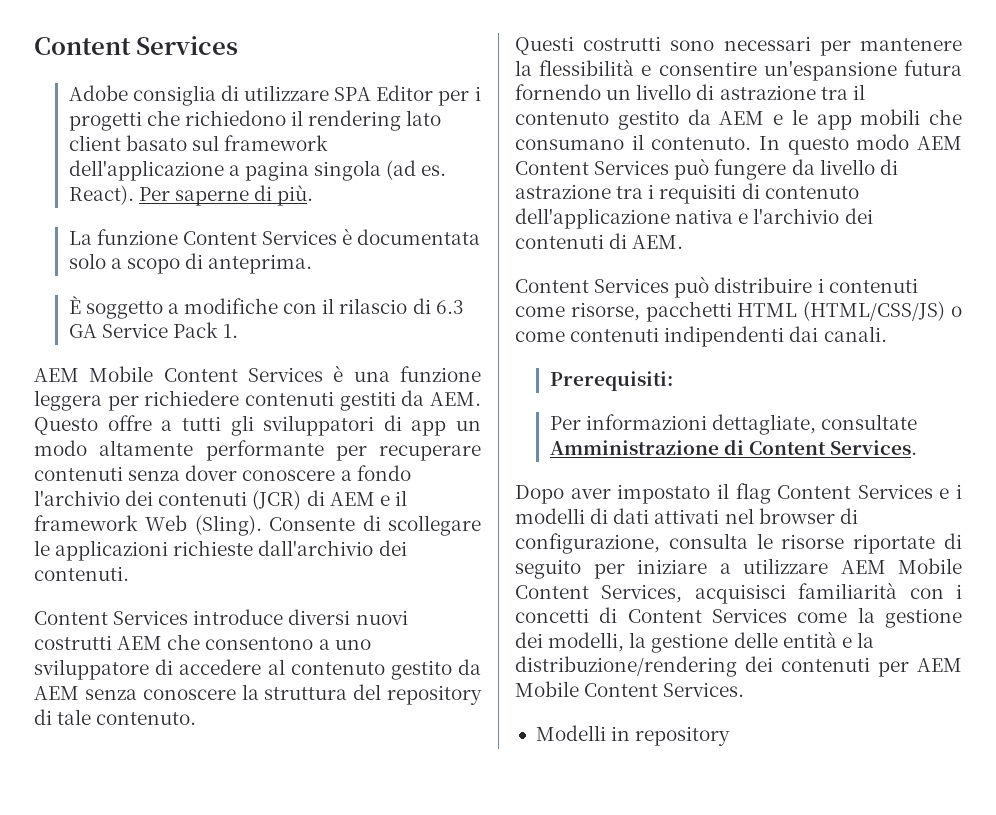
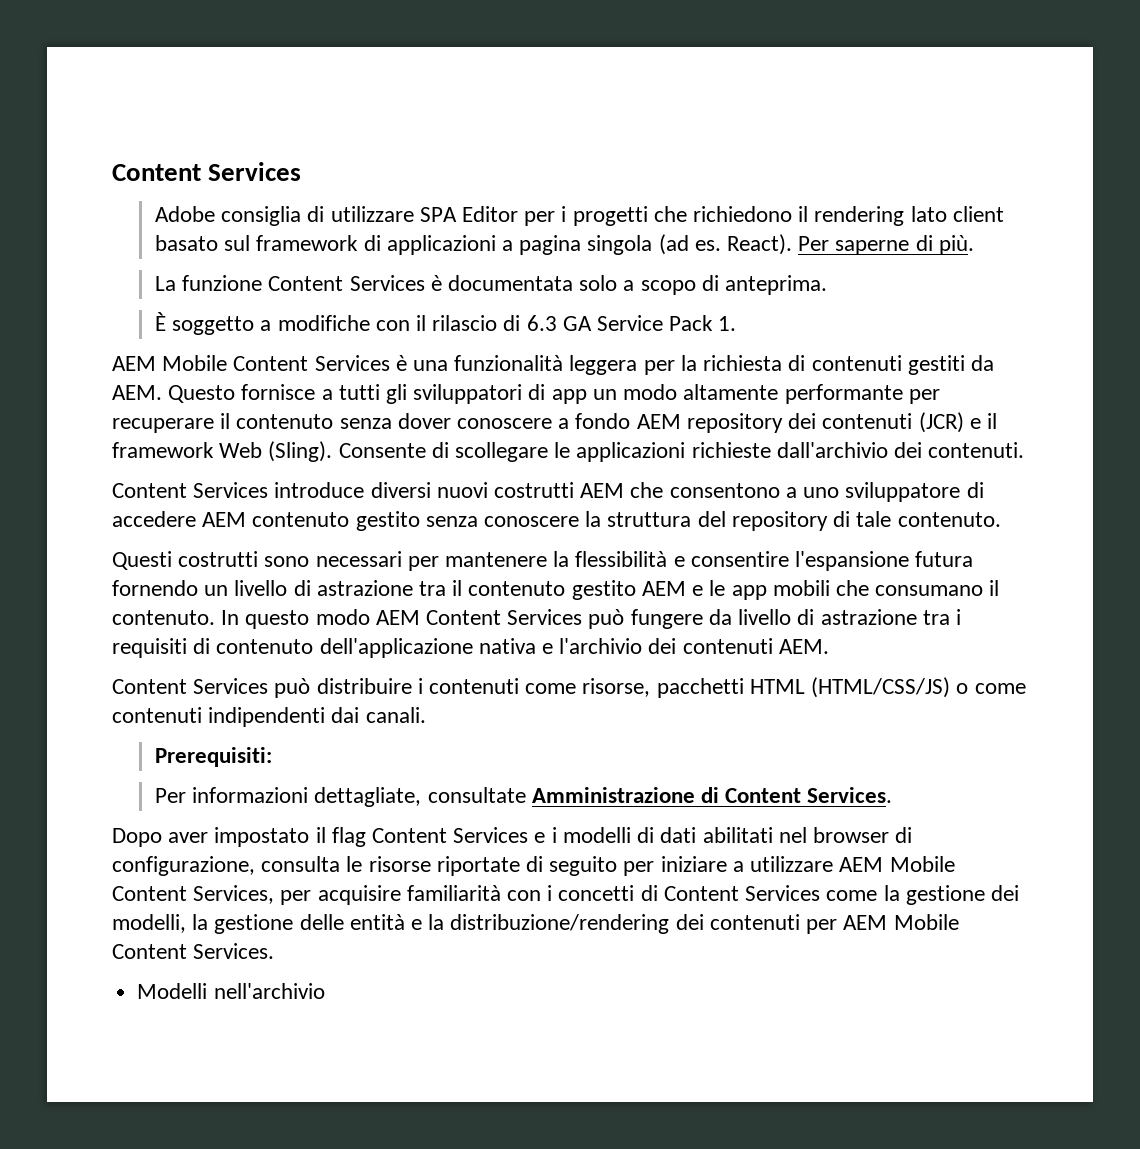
[68,160,224,181] dell'applicazione -> [363,235,496,255] di applicazioni
[399,366,481,382] funzione -> [454,355,564,371] funzionalità
[144,390,240,406] richiedere -> [680,355,806,371] la richiesta di
[107,415,152,431] offre -> [241,384,316,400] fornisce
[34,466,123,481] contenuti -> [220,413,334,429] il contenuto
[34,490,120,506] l'archivio -> [636,413,783,433] AEM repository
[306,490,375,506] di AEM -> (964, 422) none
[267,659,482,680] [34,686,79,700] al contenuto gestito da AEM -> [202,511,420,531] AEM contenuto gestito
[763,60,897,81] un'espansione -> [795,551,910,571] l'espansione
[687,109,711,125] da -> (636, 590) none
[609,233,628,249] di -> (773, 646) none
[654,509,720,524] attivati -> [702,827,773,843] abilitati
[694,584,786,604] acquisisci -> [280,885,401,905] per acquisire
[611,726,731,746] in repository -> [213,983,325,999] nell'archivio

